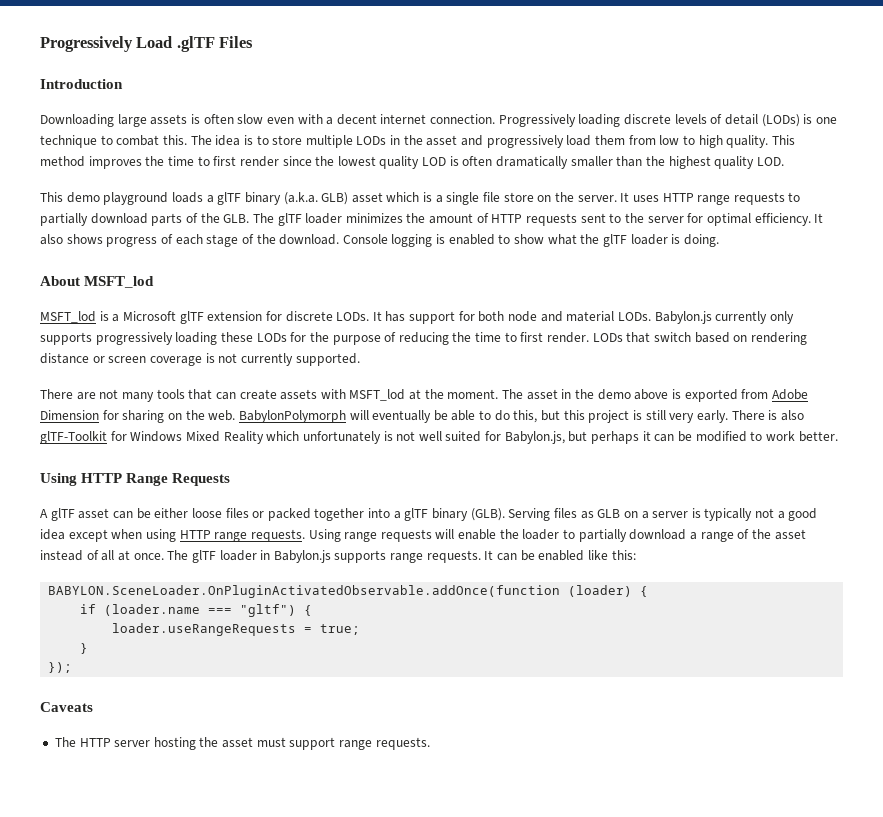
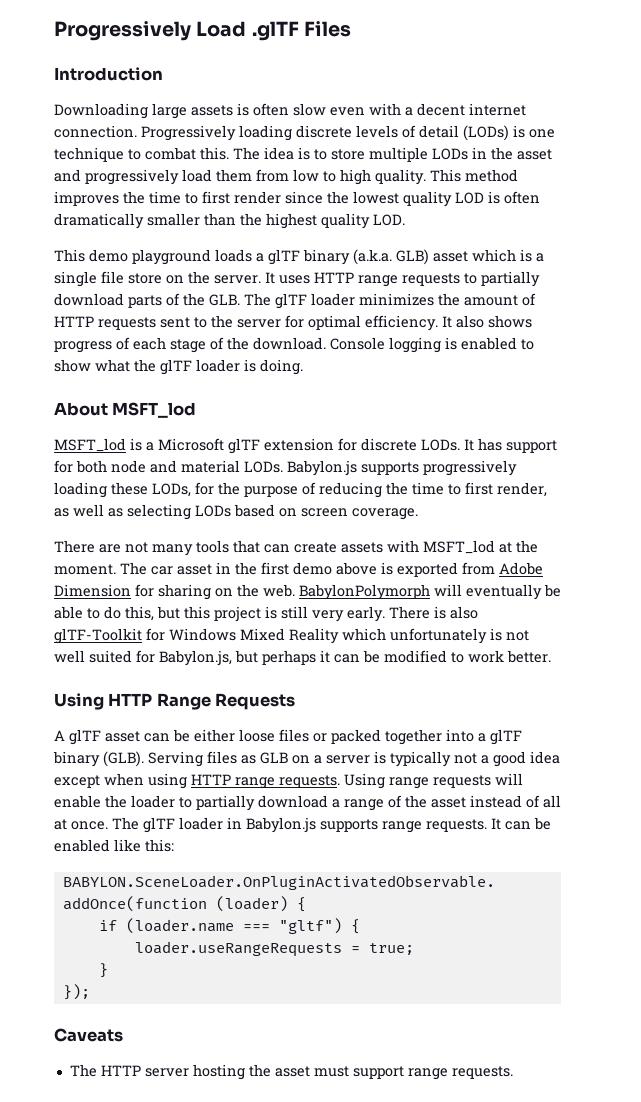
[715,311,794,324] currently only -> (357, 468) none
[256,333,287,342] LODs -> [152,483,191,497] LODs,
[547,332,807,345] [40,353,360,366] render. LODs that switch based on rendering distance or screen coverage is not currently supported. -> [497,482,547,497] [54,504,418,520] render, as well as selecting LODs based on screen coverage.
(524, 394) none -> [151,566,173,575] car
(594, 394) none -> [261,562,289,575] first

